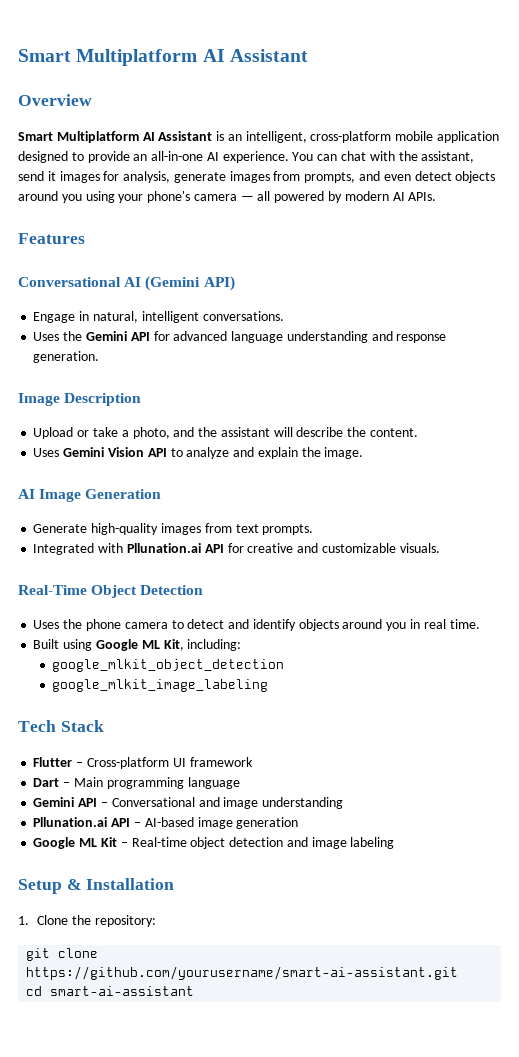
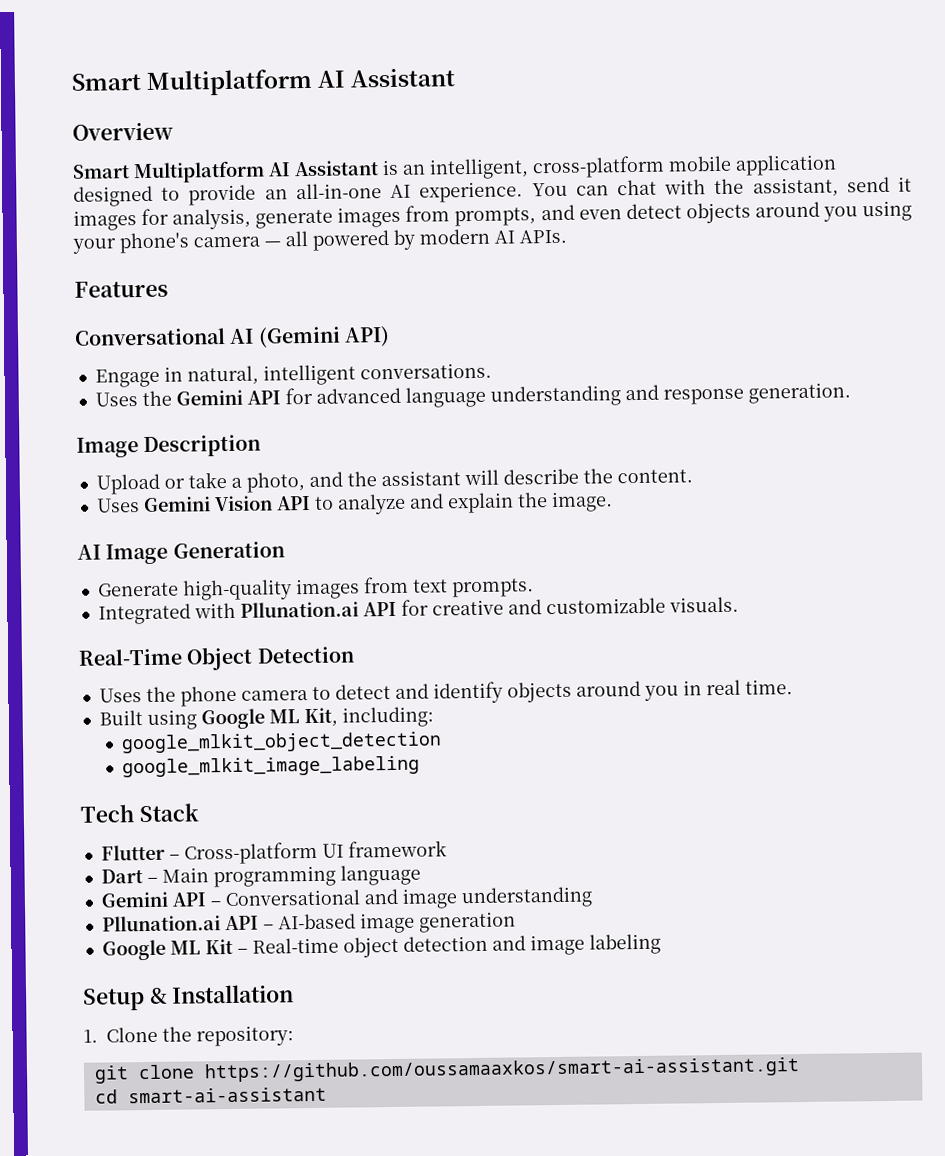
[26,966,459,980] https://github.com/yourusername/smart-ai-assistant.git -> [203,1057,800,1083] https://github.com/oussamaaxkos/smart-ai-assistant.git

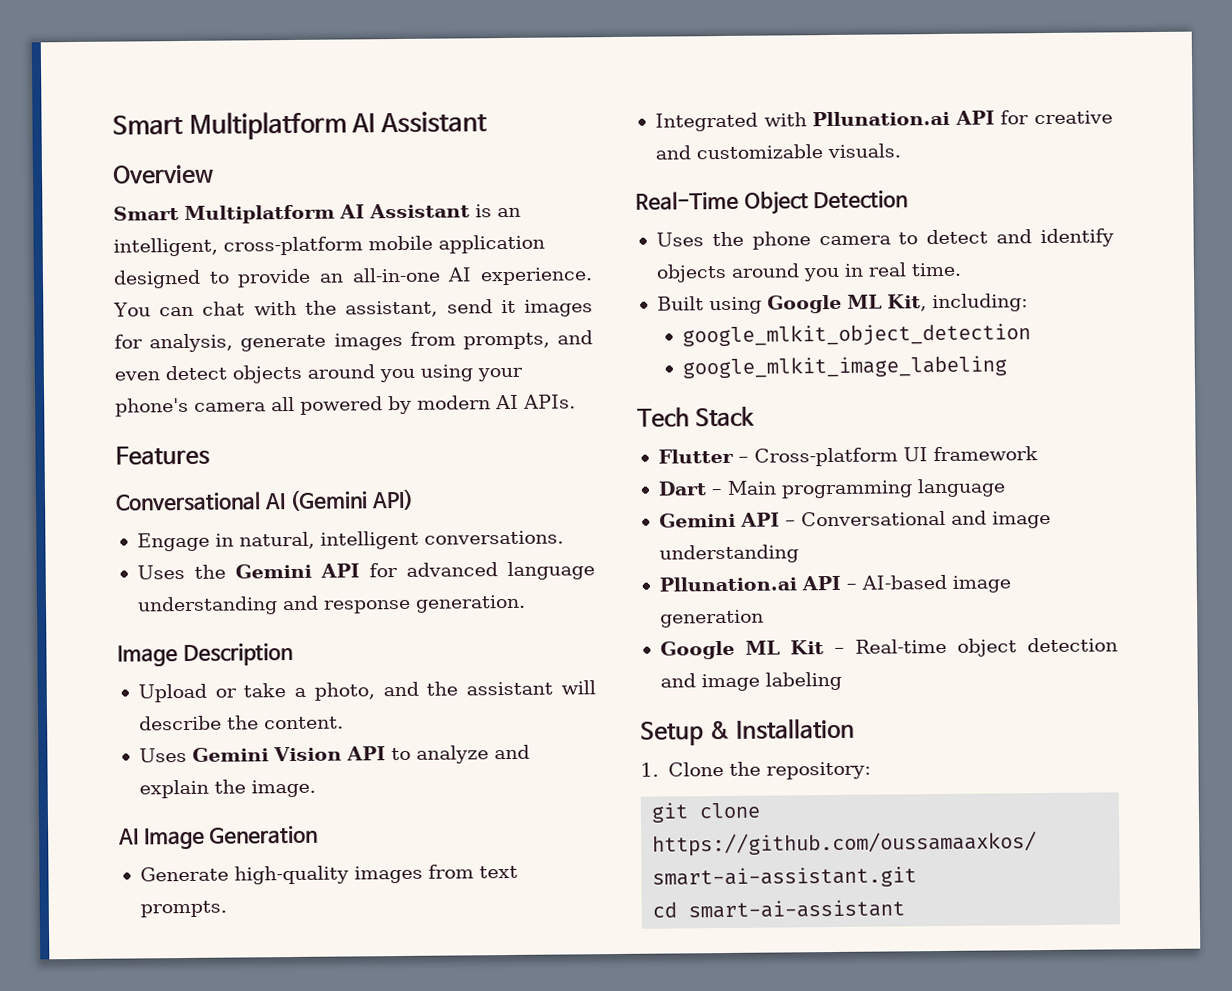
[264,241,281,247] — -> (266, 407) none

